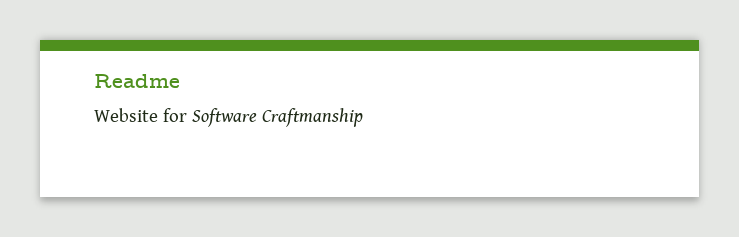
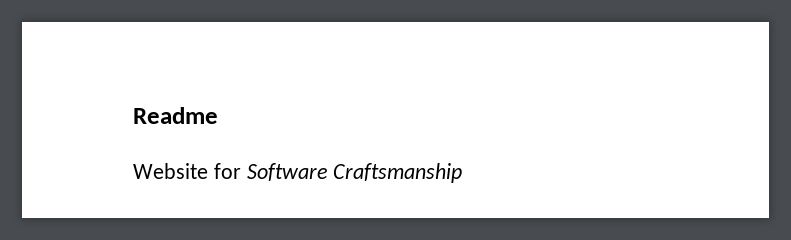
[261,108,363,127] Craftmanship -> [333,163,463,183] Craftsmanship

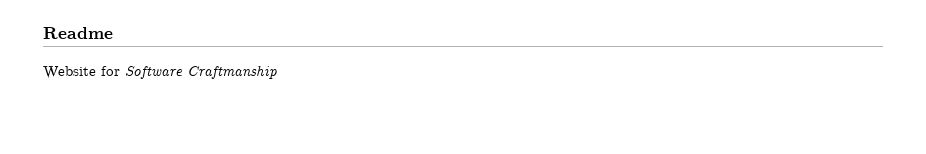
[333,163,463,183] Craftsmanship -> [187,65,277,79] Craftmanship

